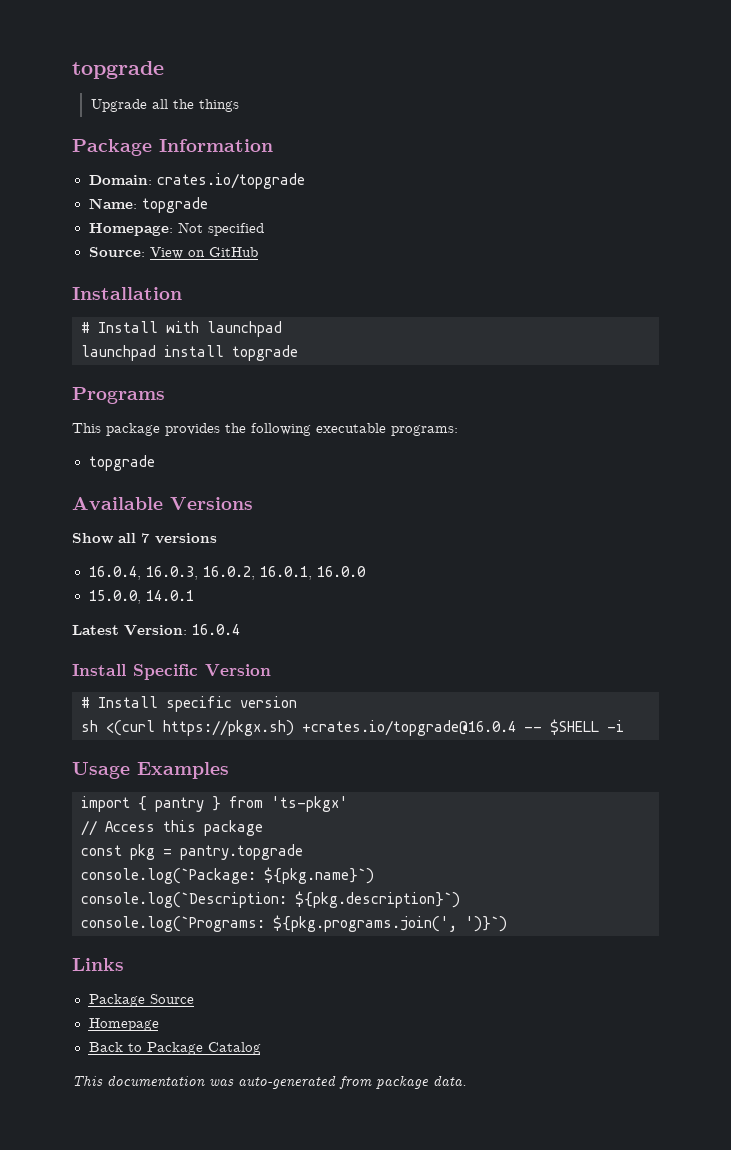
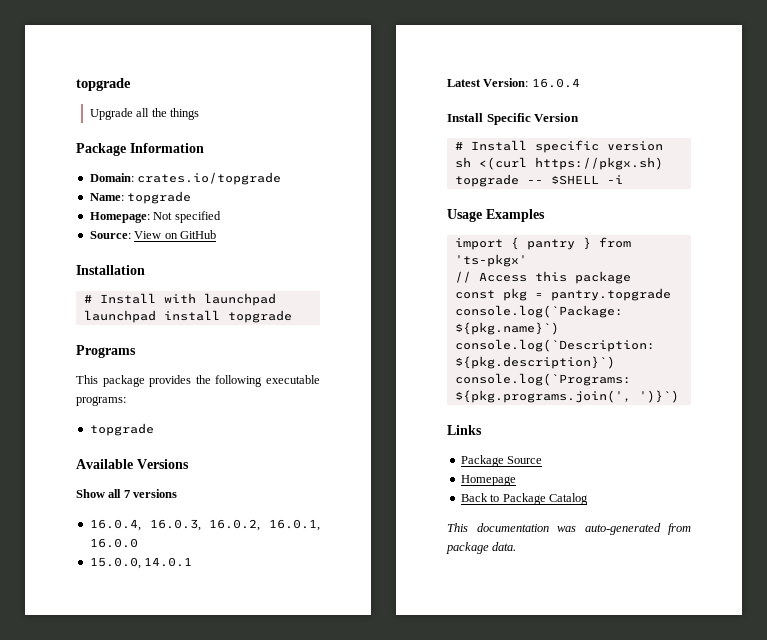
[302,720,516,736] +crates.io/topgrade@16.0.4 -> [454,174,519,187] topgrade

